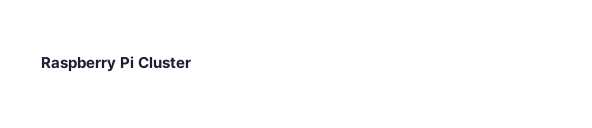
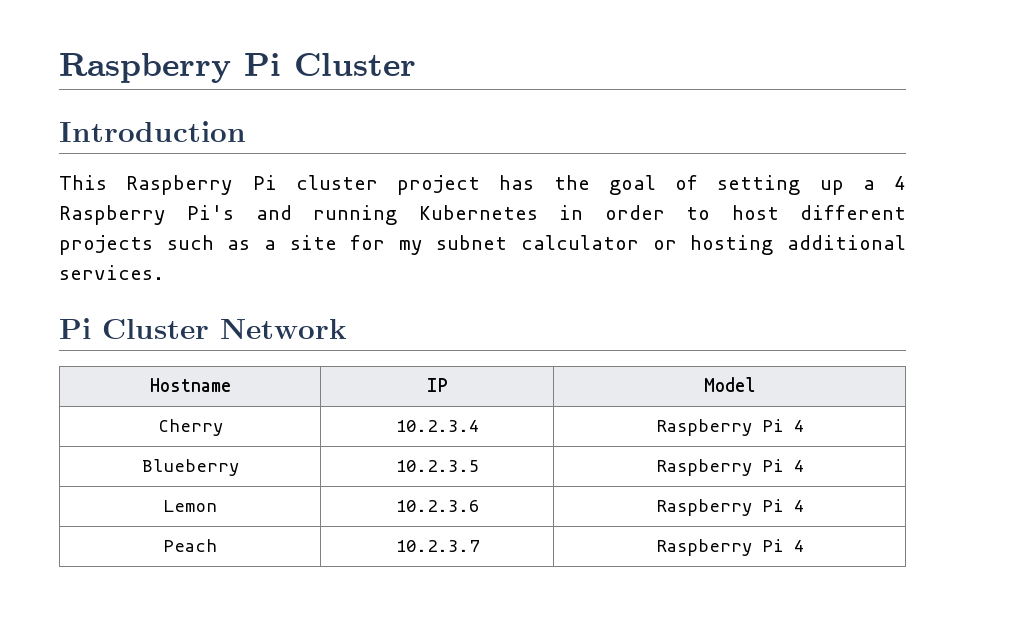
(192, 62) none -> [59,121,246,142] [59,175,906,195] [59,205,907,225] [59,235,906,255] [59,265,164,280] [59,318,347,339] [149,378,231,392] [426,378,448,392] [703,377,756,392] [157,419,223,436] [395,420,479,432] [655,419,804,436] [141,459,239,476] [395,460,479,472] [655,459,804,476] [163,500,217,512] [395,500,479,512] [655,499,804,516] [163,539,217,552] [395,540,479,552] [655,539,804,556] // Introduction // This Raspberry Pi cluster project has the goal of setting up a 4 Raspberry Pi's and running Kubernetes in order to host different projects such as a site for my subnet calculator or hosting additional services. // Pi Cluster Network // Hostname | IP | Model // Cherry | 10.2.3.4 | Raspberry Pi 4 // Blueberry | 10.2.3.5 | Raspberry Pi 4 // Lemon | 10.2.3.6 | Raspberry Pi 4 // Peach | 10.2.3.7 | Raspberry Pi 4

